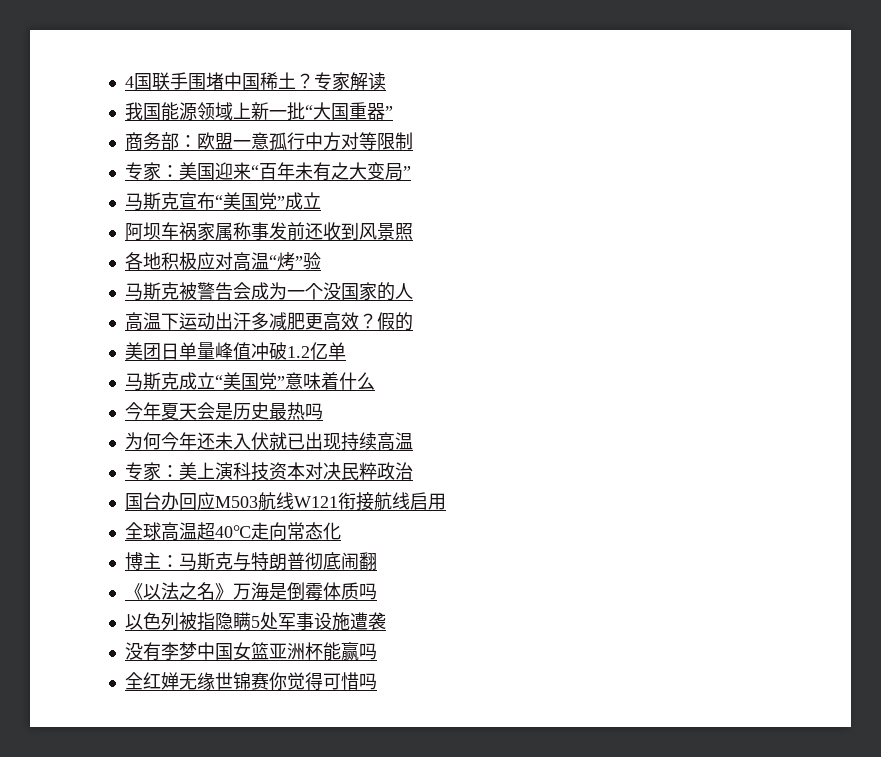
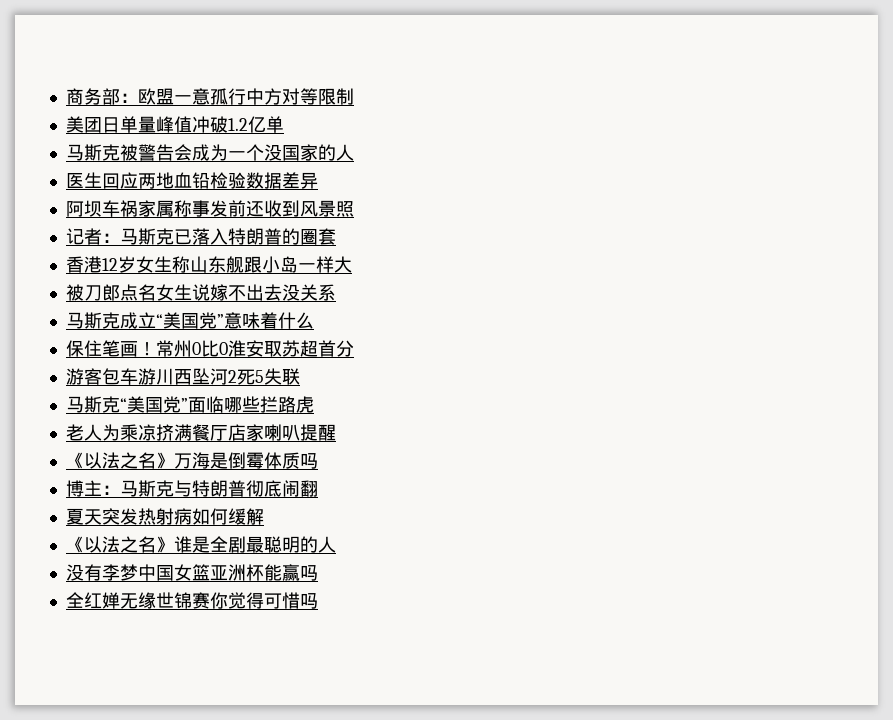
[124,72,386,91] [124,102,393,121] 4国联手围堵中国稀土？专家解读 // 我国能源领域上新一批“大国重器” // -> (65, 96) none
[124,162,411,181] [124,192,321,211] 专家：美国迎来“百年未有之大变局” // 马斯克宣布“美国党”成立 -> [65,116,284,133] [65,144,354,161] [65,172,318,189] 美团日单量峰值冲破1.2亿单 // 马斯克被警告会成为一个没国家的人 // 医生回应两地血铅检验数据差异
[124,252,321,271] [124,282,413,301] [124,312,413,331] [124,342,346,360] 各地积极应对高温“烤”验 // 马斯克被警告会成为一个没国家的人 // 高温下运动出汗多减肥更高效？假的 // 美团日单量峰值冲破1.2亿单 -> [65,228,336,245] [65,256,352,273] [65,284,336,301] 记者：马斯克已落入特朗普的圈套 // 香港12岁女生称山东舰跟小岛一样大 // 被刀郎点名女生说嫁不出去没关系
[124,402,323,420] [124,432,413,451] [124,462,413,481] [124,492,446,511] [124,522,341,541] 今年夏天会是历史最热吗 // 为何今年还未入伏就已出现持续高温 // 专家：美上演科技资本对决民粹政治 // 国台办回应M503航线W121衔接航线启用 // 全球高温超40℃走向常态化 -> [65,340,354,357] [65,368,300,385] [65,396,314,413] [65,424,336,441] [65,452,318,469] 保住笔画！常州0比0淮安取苏超首分 // 游客包车游川西坠河2死5失联 // 马斯克“美国党”面临哪些拦路虎 // 老人为乘凉挤满餐厅店家喇叭提醒 // 《以法之名》万海是倒霉体质吗
[124,582,377,601] [124,612,386,631] 《以法之名》万海是倒霉体质吗 // 以色列被指隐瞒5处军事设施遭袭 -> [65,508,264,525] [65,536,336,553] 夏天突发热射病如何缓解 // 《以法之名》谁是全剧最聪明的人

